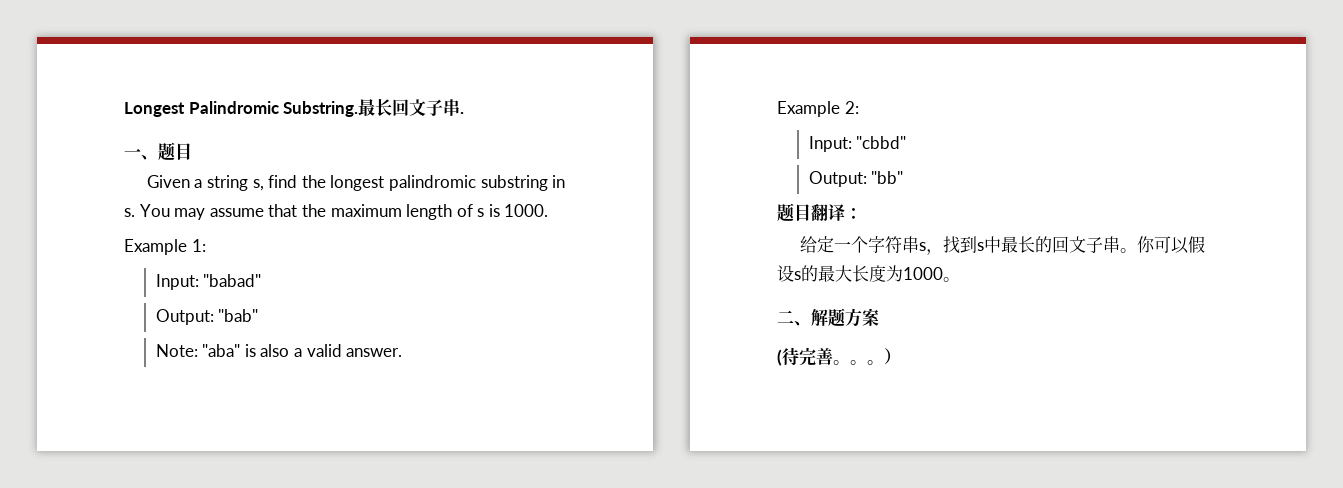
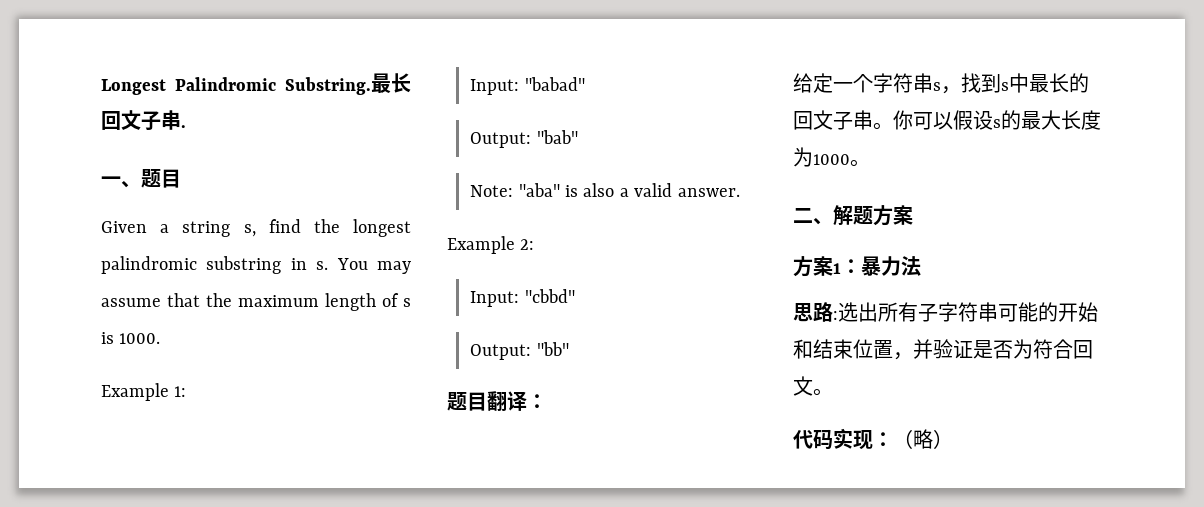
[777,347,884,366] (待完善。。。 -> [793,256,921,277] [793,302,1098,322] [793,339,1093,360] [793,376,833,396] [793,428,933,450] 方案1：暴力法 // 思路:选出所有子字符串可能的开始和结束位置，并验证是否为符合回文。 // 代码实现：（略

